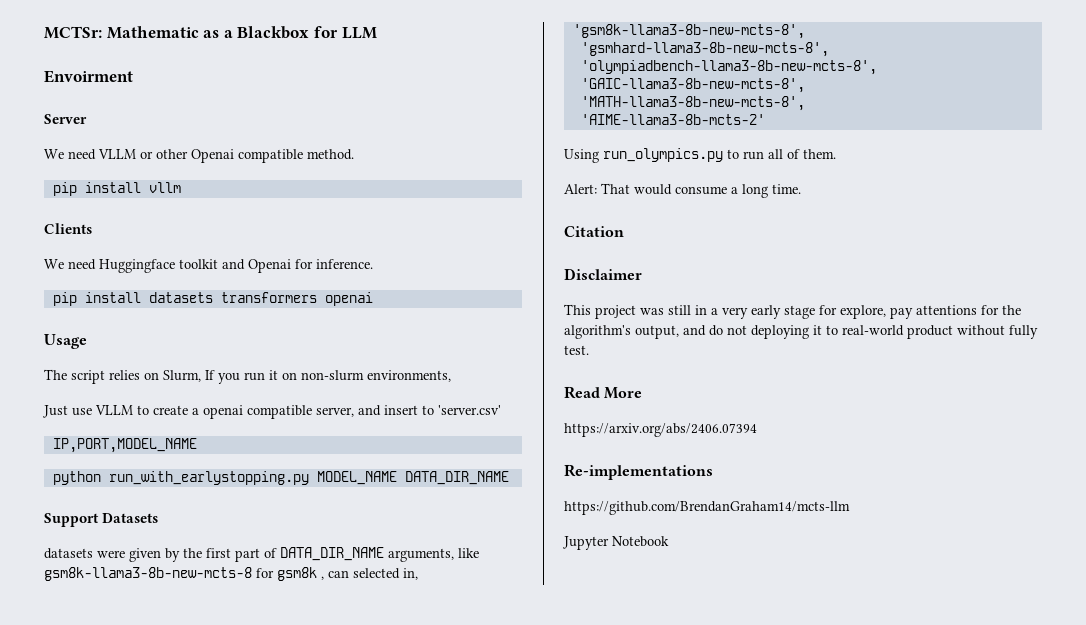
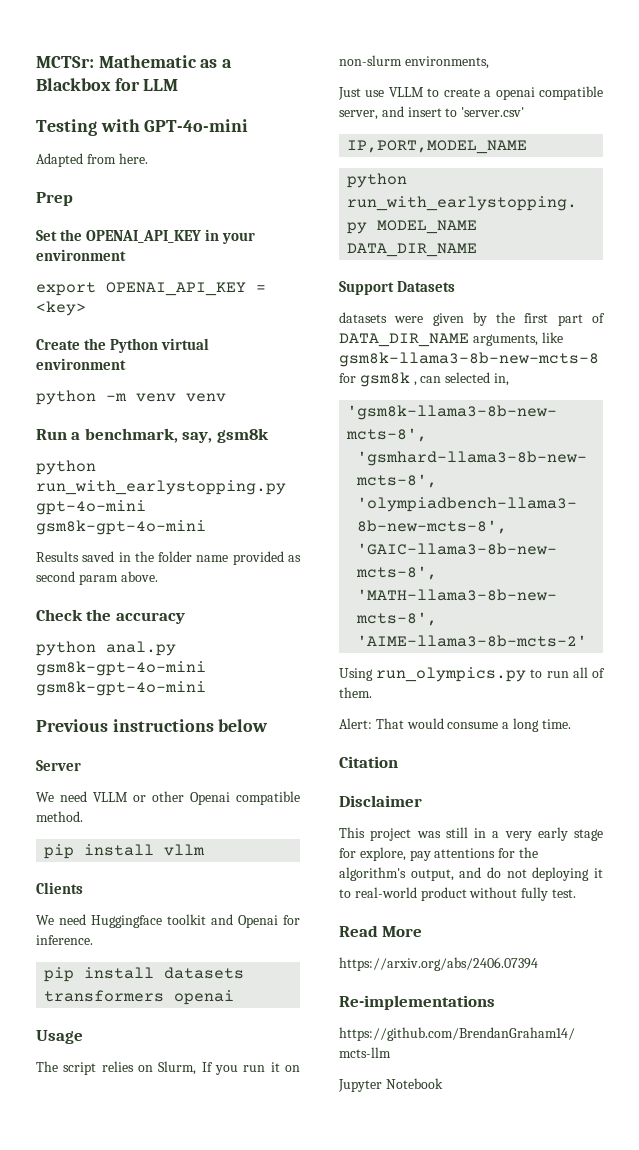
[44,70,133,83] Envoirment -> [36,119,249,136] [36,153,148,167] [36,192,73,206] [36,229,256,244] [36,249,126,261] [36,282,266,296] [36,301,86,316] [36,338,210,353] [36,358,126,370] [36,390,226,405] [36,428,269,443] [36,460,96,475] [36,480,286,495] [36,500,146,515] [36,520,206,535] [36,551,301,565] [36,571,158,585] [36,609,185,624] [36,641,176,656] [36,661,206,676] [36,681,206,696] [36,719,269,732] Testing with GPT-4o-mini // Adapted from here. // Prep // Set the OPENAI_API_KEY in your environment // export OPENAI_API_KEY = <key> // Create the Python virtual environment // python -m venv venv // Run a benchmark, say, gsm8k // python run_with_earlystopping.py gpt-4o-mini gsm8k-gpt-4o-mini // Results saved in the folder name provided as second param above. // Check the accuracy // python anal.py gsm8k-gpt-4o-mini gsm8k-gpt-4o-mini // Previous instructions below

